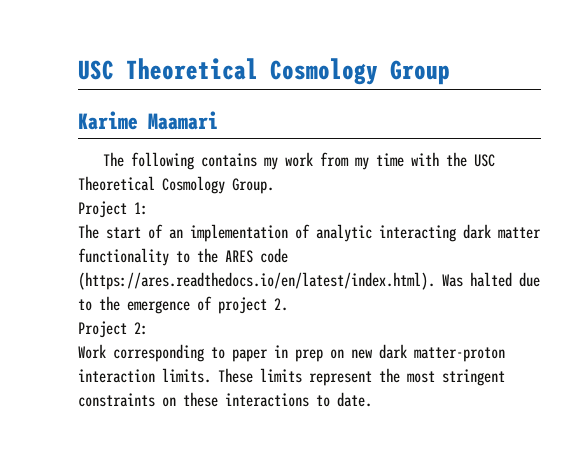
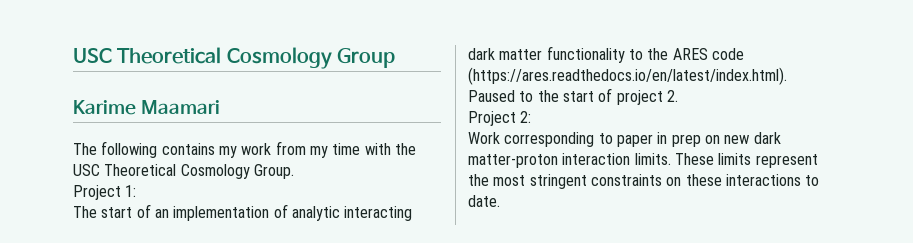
[442,272,540,287] [78,296,190,314] Was halted due to the emergence -> [468,90,594,102] Paused to the start

